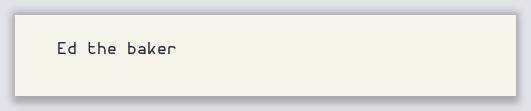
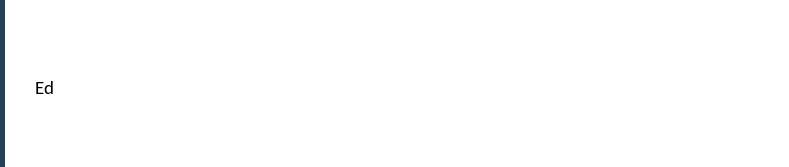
[87,42,177,54] the baker -> (54, 87) none

